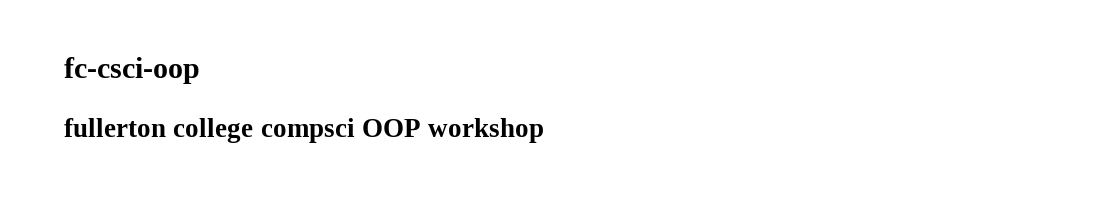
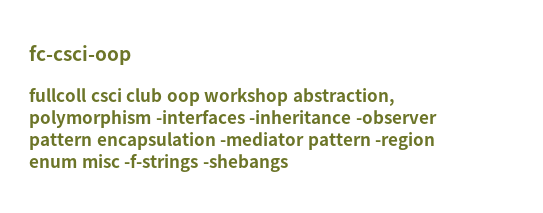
[64,118,545,143] fullerton college compsci OOP workshop -> [29,87,395,106] [29,110,437,128] [29,132,436,150] [29,154,288,172] fullcoll csci club oop workshop abstraction, polymorphism -interfaces -inheritance -observer pattern encapsulation -mediator pattern -region enum misc -f-strings -shebangs

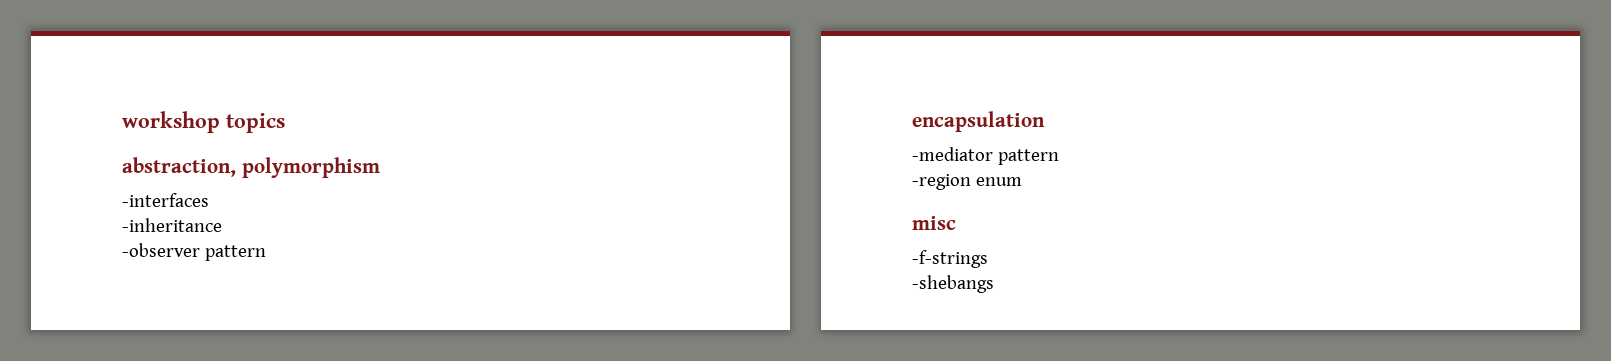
[29,45,131,65] [29,87,289,106] fc-csci-oop // fullcoll csci club oop workshop -> [122,111,285,133] workshop topics //
(151, 119) none -> (380, 167) //
(245, 117) none -> (209, 200) //
(352, 117) none -> (222, 225) //
(92, 141) none -> (266, 253) //
(216, 141) none -> (1045, 121) //
(371, 141) none -> (1059, 157) //
(77, 163) none -> (1022, 181) //
(120, 161) none -> (956, 223) //
(199, 163) none -> (988, 259) //

